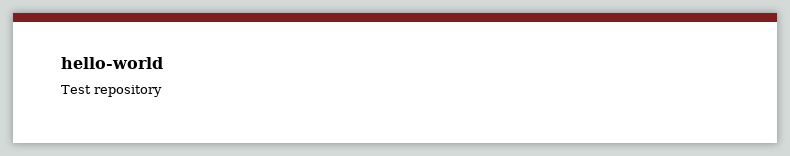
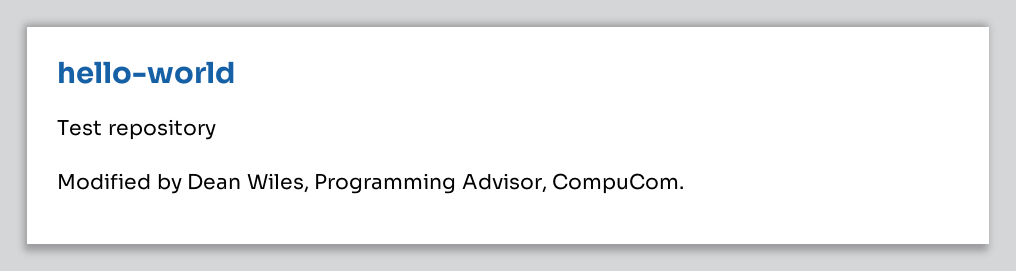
(162, 91) none -> [57,173,685,194] // Modified by Dean Wiles, Programming Advisor, CompuCom.

